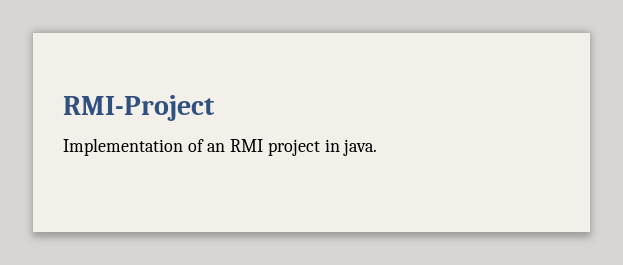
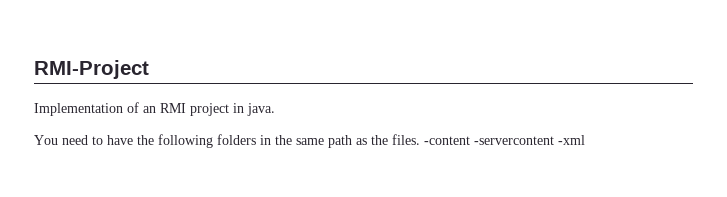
(378, 147) none -> [34,134,585,148] // You need to have the following folders in the same path as the files. -content -servercontent -xml

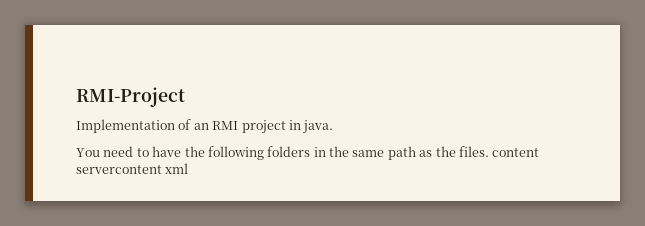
[424,135,585,145] -content -servercontent -xml -> [492,148,540,157] [76,163,189,174] content servercontent xml

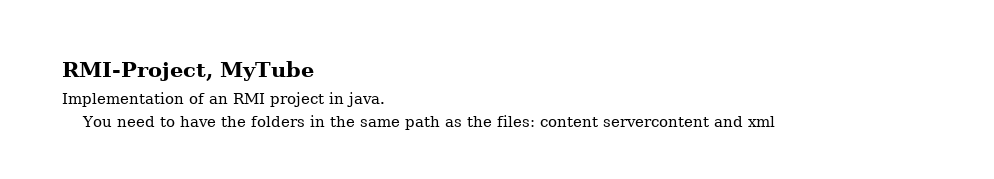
[76,87,185,107] RMI-Project -> [62,61,314,81] RMI-Project, MyTube
[207,146,264,160] following -> (246, 121) none
[458,146,489,157] files. -> [496,115,535,127] files:
(162, 169) none -> [713,116,743,127] and

